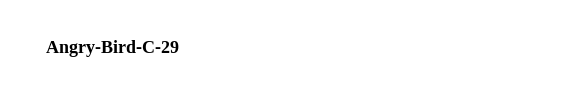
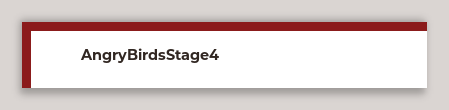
[46,40,179,57] Angry-Bird-C-29 -> [80,48,219,63] AngryBirdsStage4

